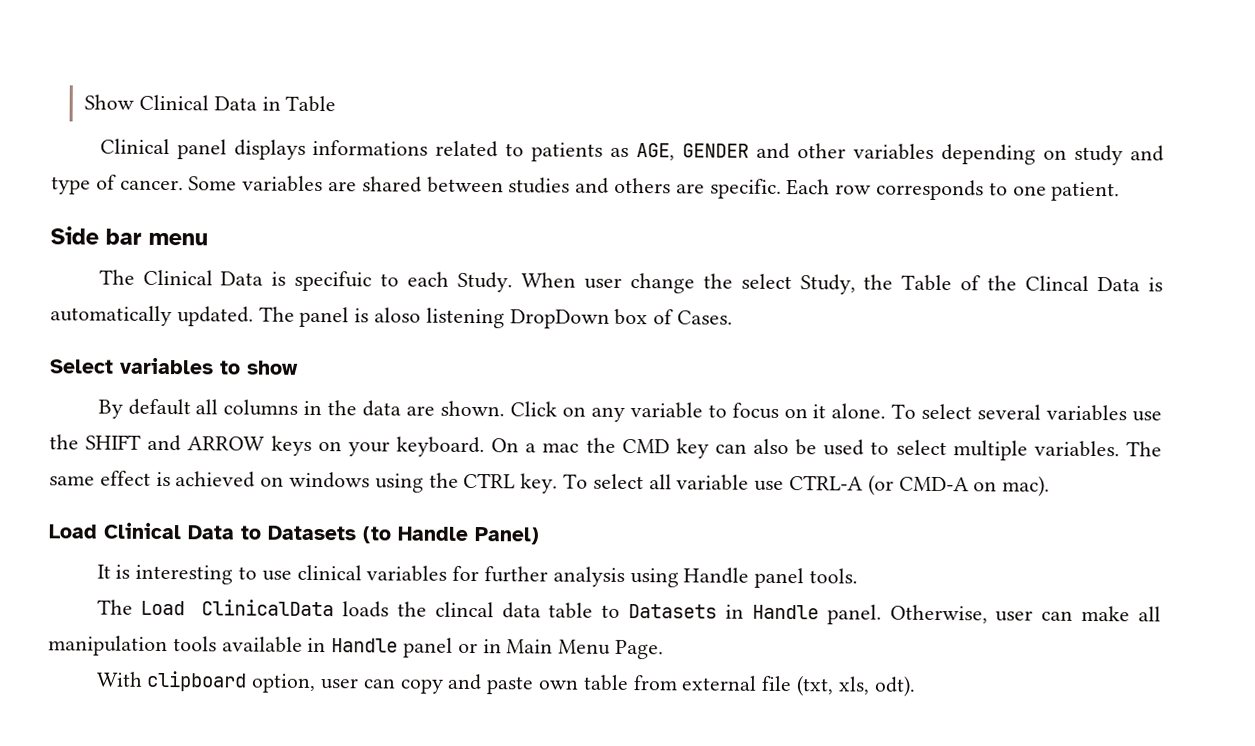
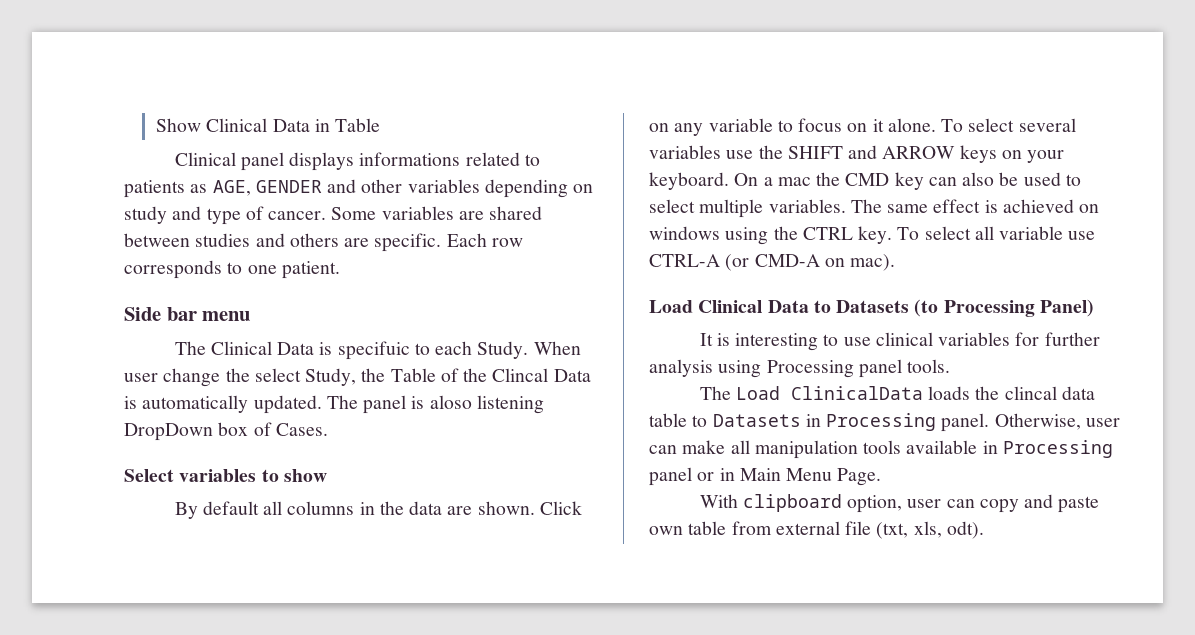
[397,526,469,541] Handle -> [943,300,1035,317] Processing
[683,567,750,584] Handle -> [766,360,854,378] Processing
[751,604,819,620] Handle -> [826,413,937,431] Processing
[331,638,399,653] Handle -> [1002,440,1113,458] Processing

